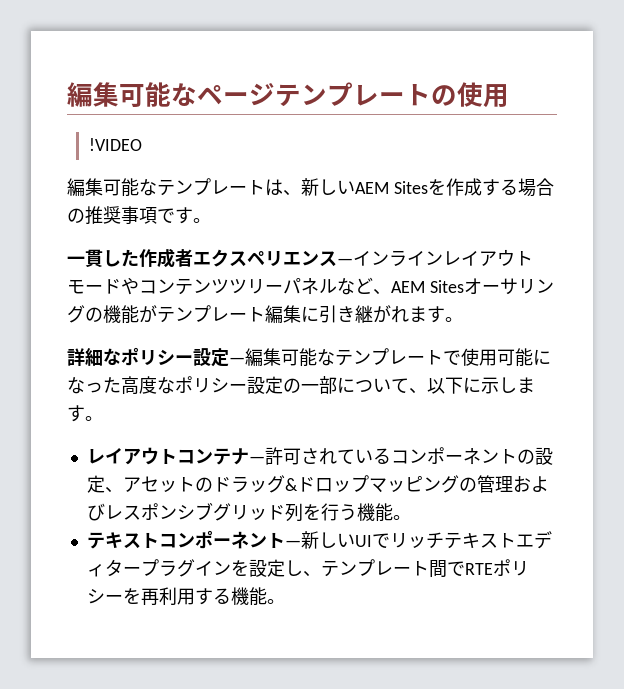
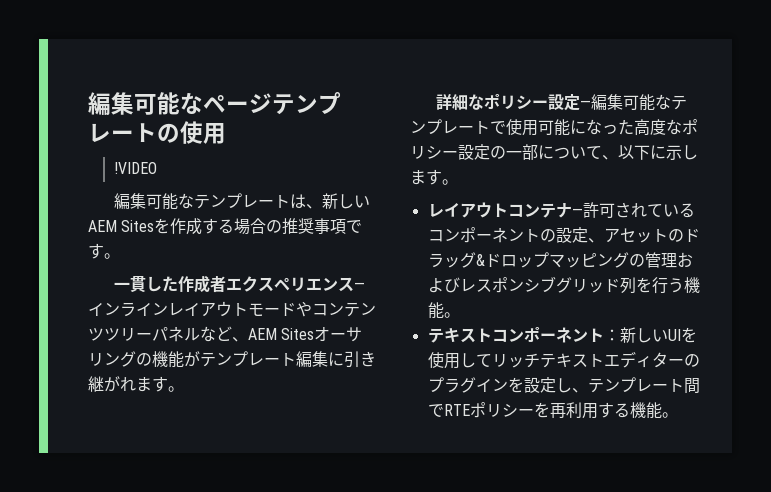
[284,540,301,547] — -> [603,329,620,341] ：
[371,533,390,548] で -> [680,327,697,343] [427,352,492,369] を使用して
(141, 570) none -> [683,354,700,367] の

